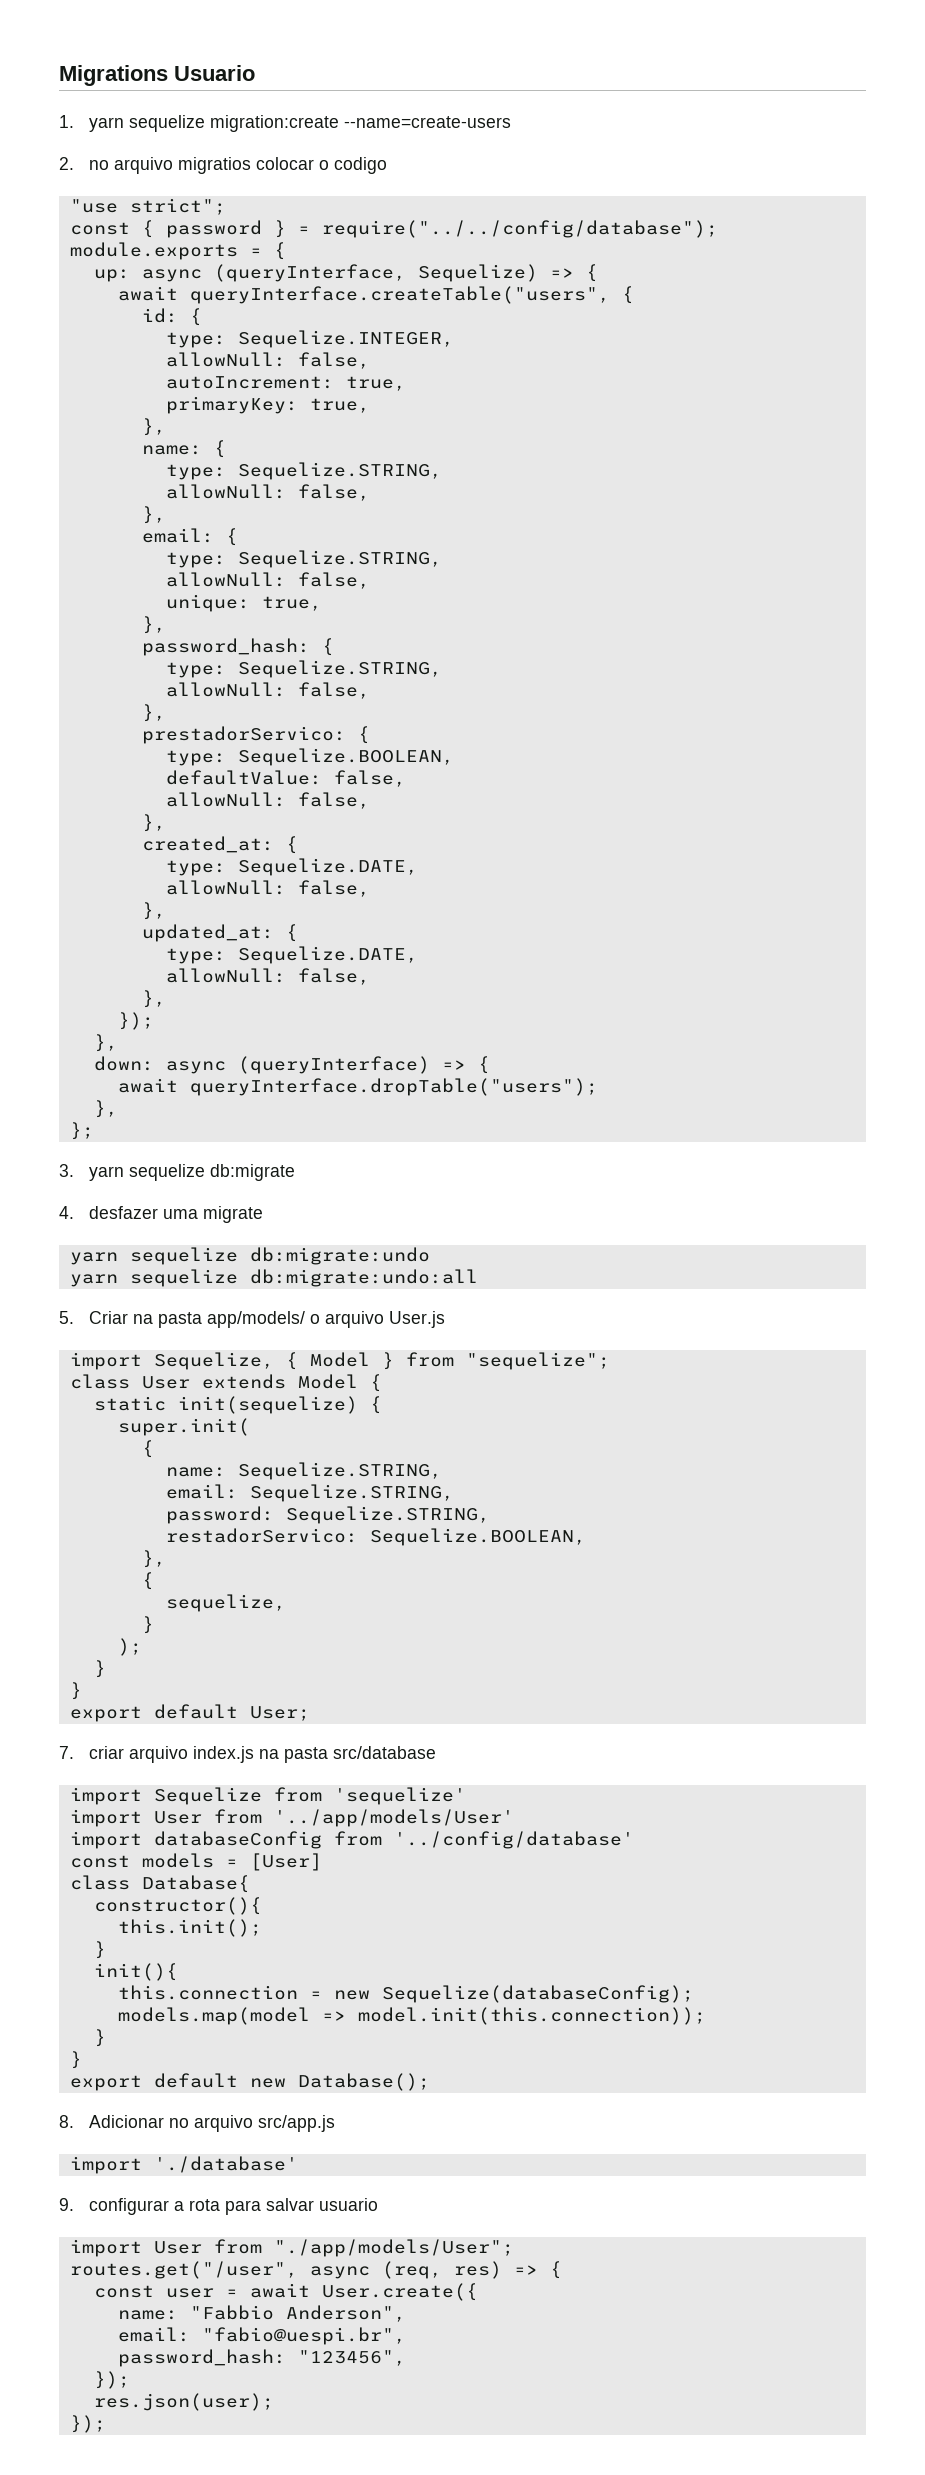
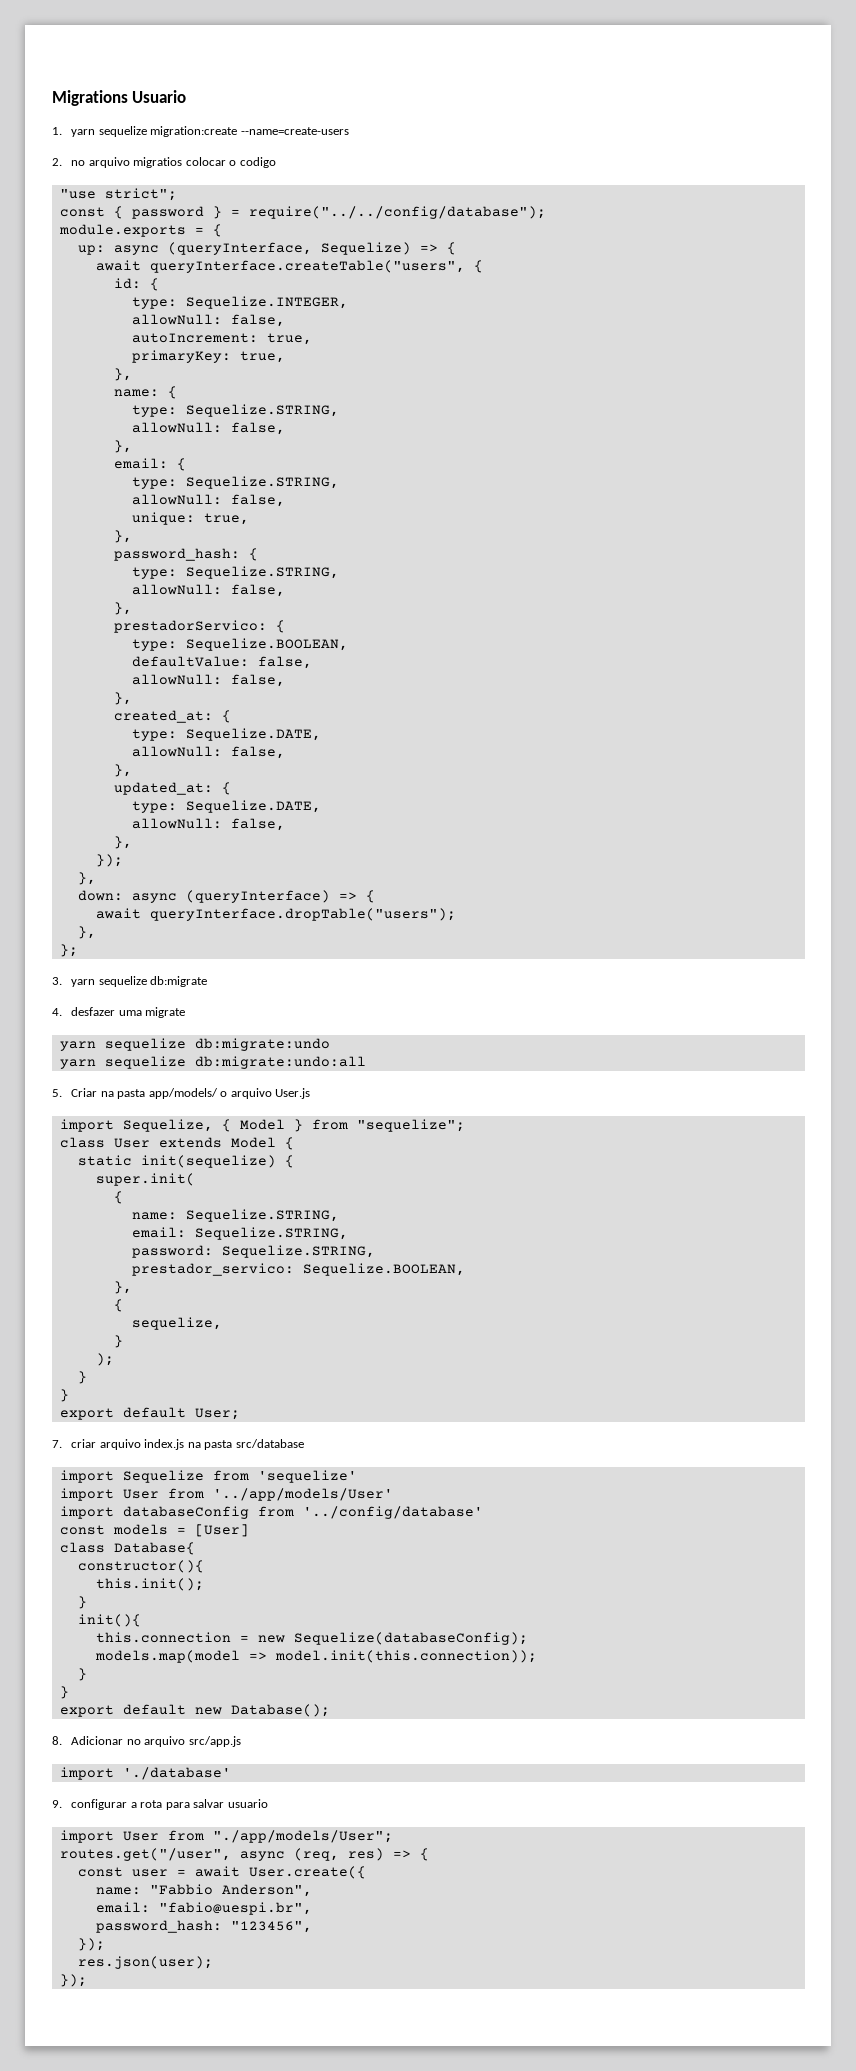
[165,1528,358,1543] restadorServico: -> [131,1263,294,1276] prestador_servico:

